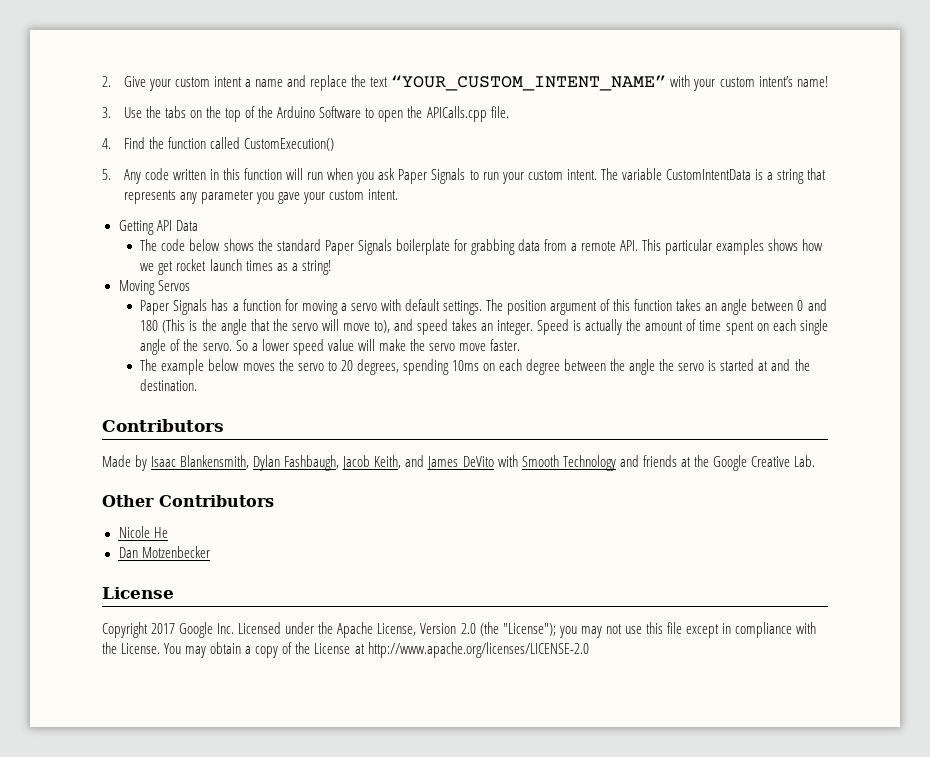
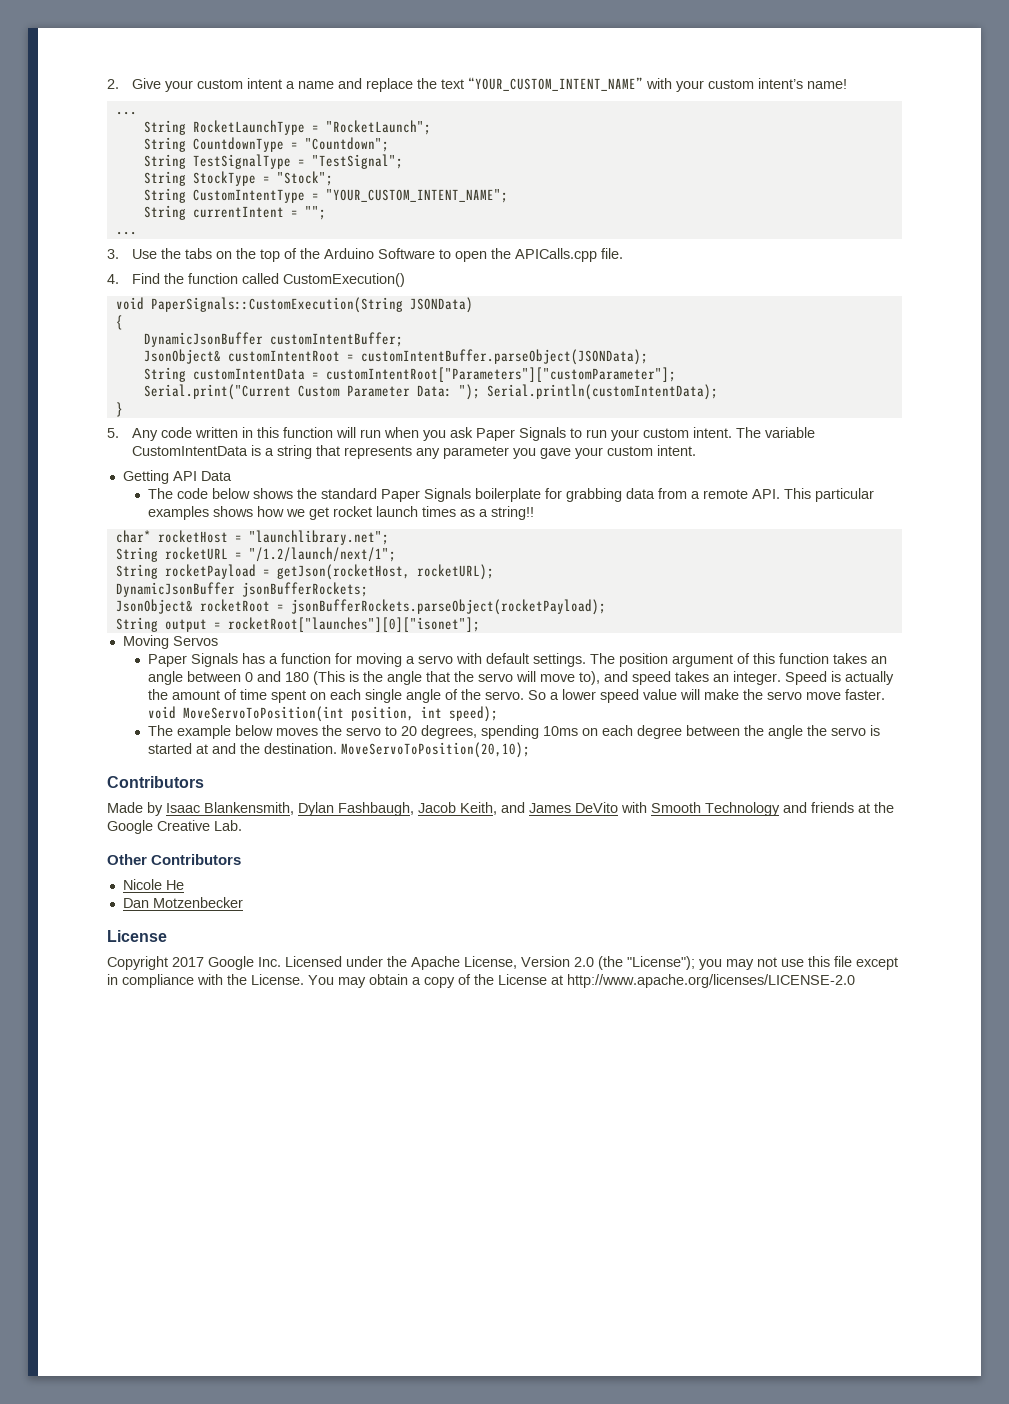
(828, 81) none -> [115,111,137,115] [143,120,431,135] [143,137,389,152] [143,154,403,169] [143,171,333,186] [143,188,508,203] [143,205,326,220] [115,231,137,235] // ... // String RocketLaunchType = "RocketLaunch"; // String CountdownType = "Countdown"; // String TestSignalType = "TestSignal"; // String StockType = "Stock"; // String CustomIntentType = "YOUR_CUSTOM_INTENT_NAME"; // String currentIntent = ""; // ...
(335, 144) none -> [115,297,473,313] [115,315,123,330] [143,332,403,347] [143,349,648,365] [143,367,676,382] [143,384,718,400] [115,402,123,417] // void PaperSignals::CustomExecution(String JSONData) // { // DynamicJsonBuffer customIntentBuffer; // JsonObject& customIntentRoot = customIntentBuffer.parseObject(JSONData); // String customIntentData = customIntentRoot["Parameters"]["customParameter"]; // Serial.print("Current Custom Parameter Data: "); Serial.println(customIntentData); // }
[301,260,331,275] string! -> [491,506,535,520] [115,530,389,545] [115,547,396,562] [115,564,494,580] [115,582,368,597] [115,599,606,615] [115,617,480,632] string!! // char* rocketHost = "launchlibrary.net"; // String rocketURL = "/1.2/launch/next/1"; // String rocketPayload = getJson(rocketHost, rocketURL); // DynamicJsonBuffer jsonBufferRockets; // JsonObject& rocketRoot = jsonBufferRockets.parseObject(rocketPayload); // String output = rocketRoot["launches"][0]["isonet"];
(521, 345) none -> [148,706,499,722] void MoveServoToPosition(int position, int speed);
(198, 385) none -> [341,742,531,758] MoveServoToPosition(20,10);

